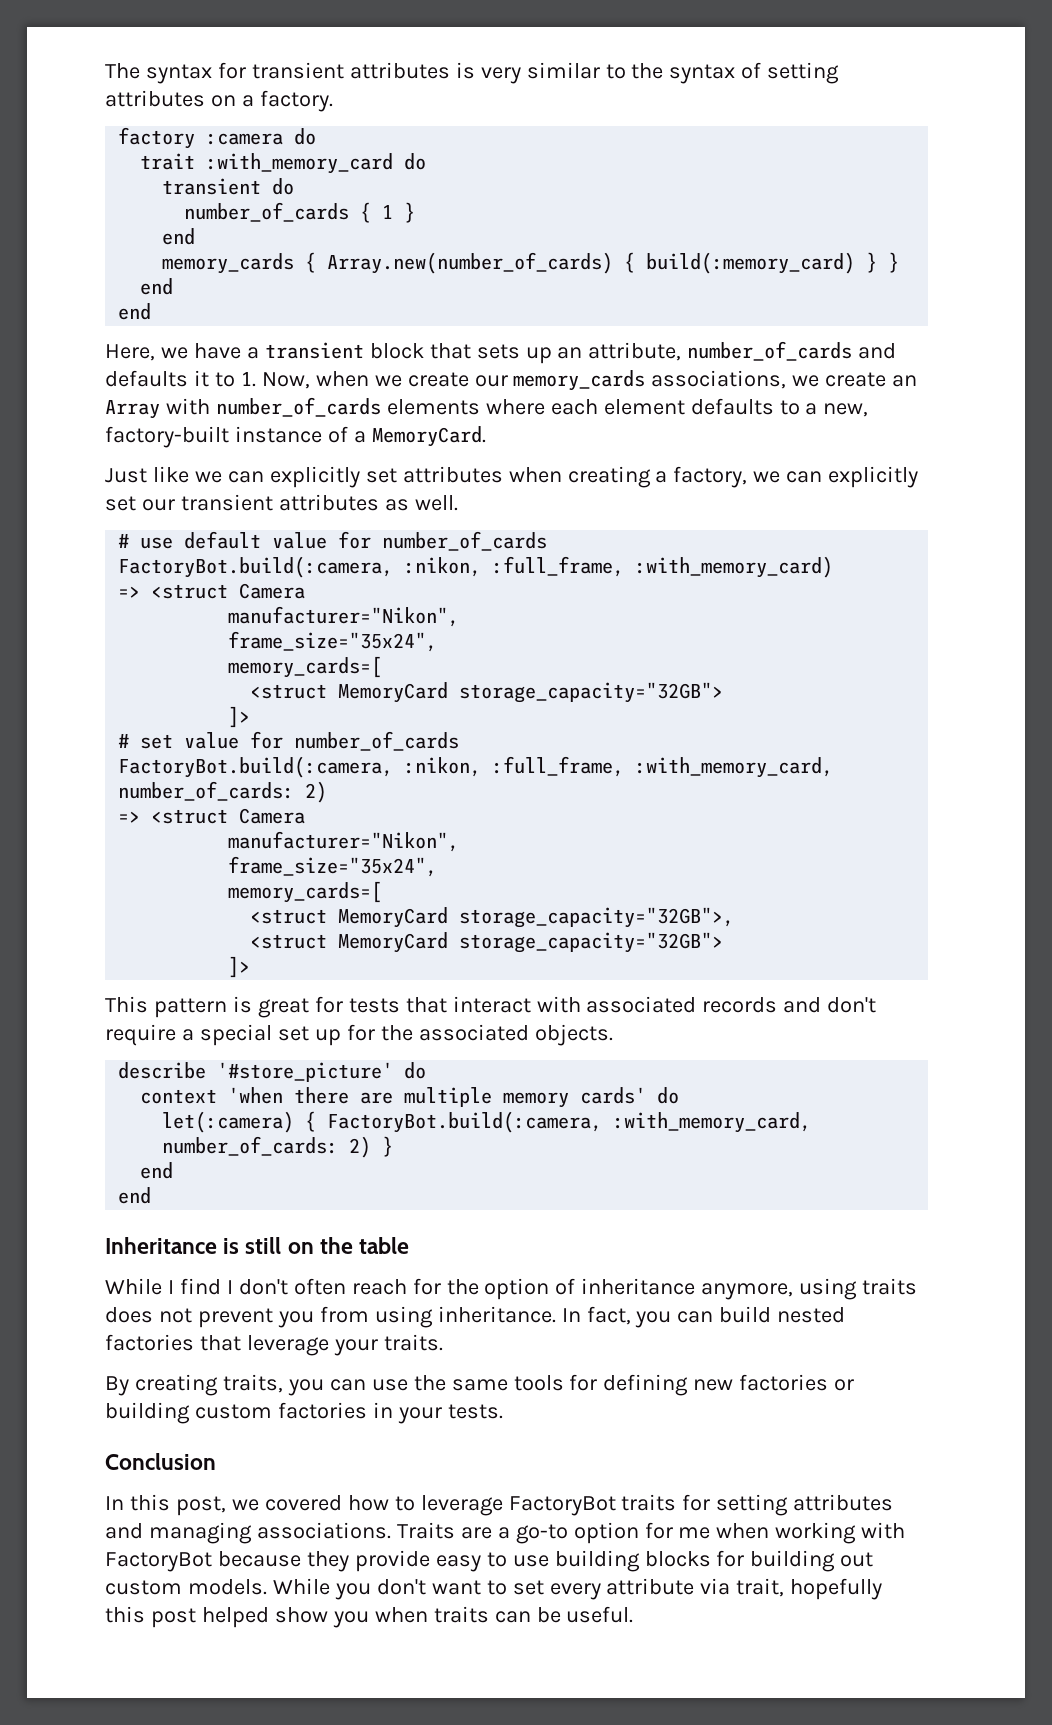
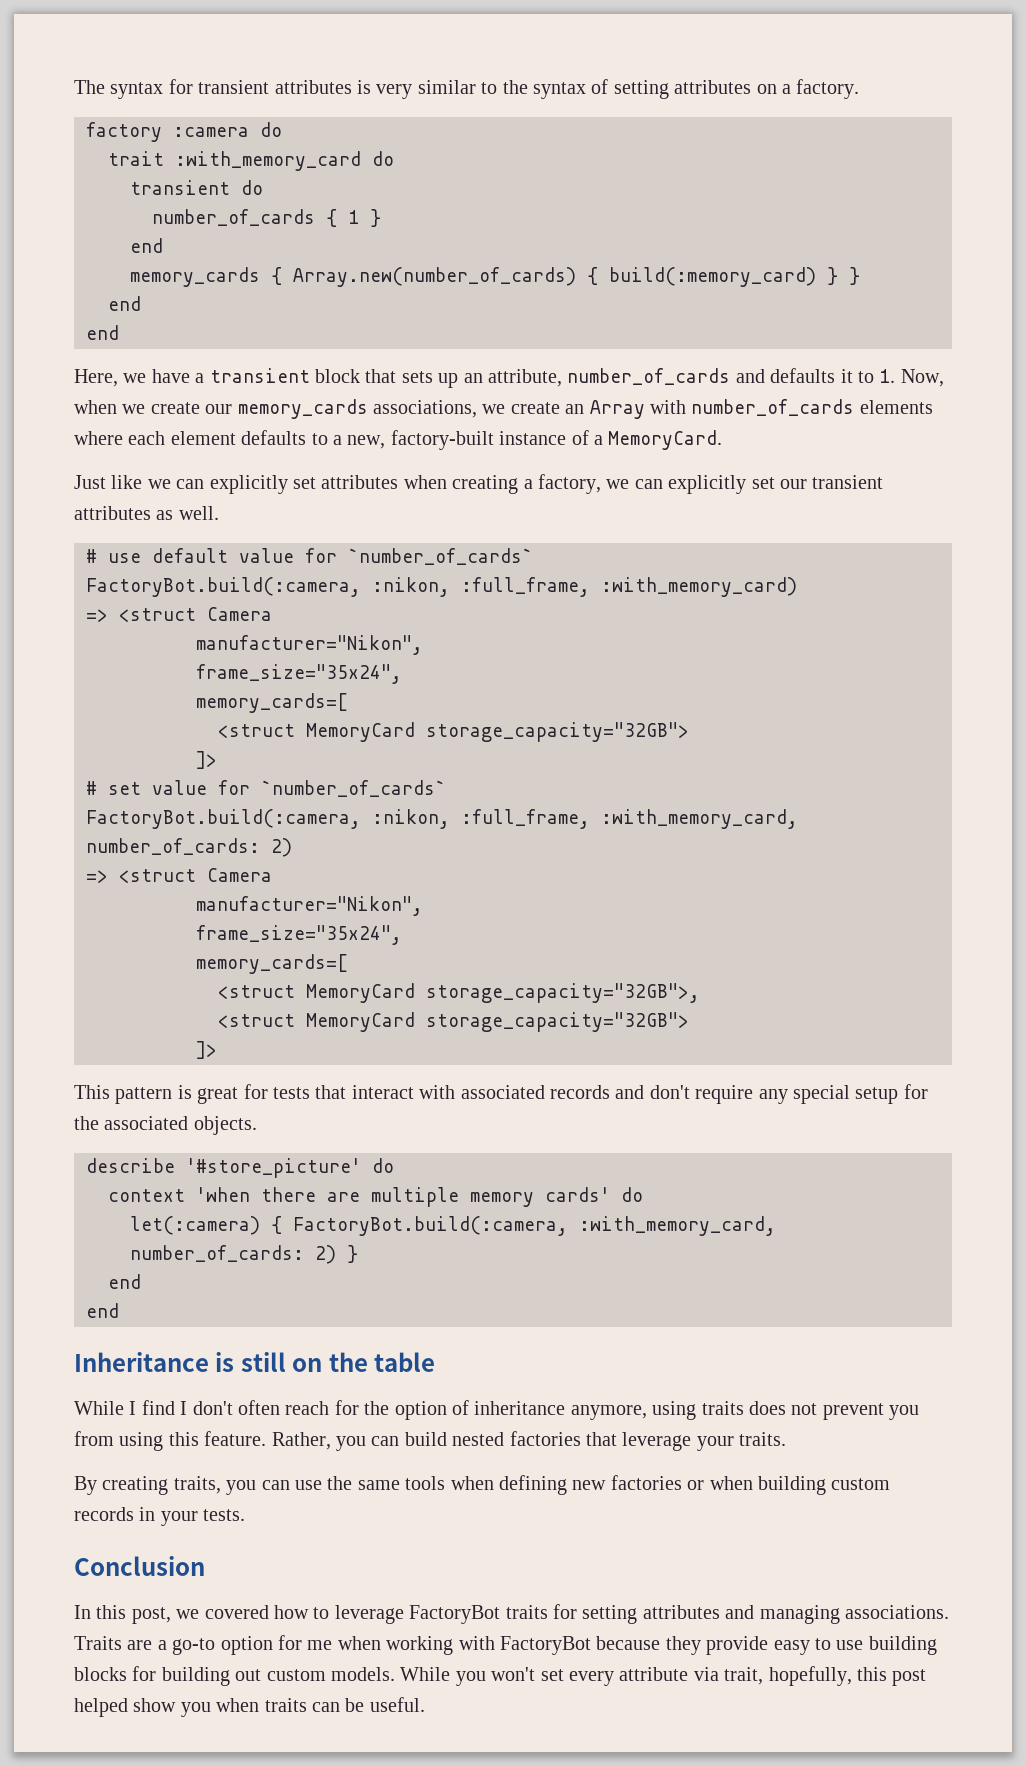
[382,531,548,551] number_of_cards -> [348,548,533,565] `number_of_cards`
[294,731,460,751] number_of_cards -> [261,780,446,797] `number_of_cards`
[181,1024,341,1046] a special set up -> [758,1085,899,1104] any special setup
[437,1306,631,1325] inheritance. In fact, -> [168,1431,331,1450] this feature. Rather,
[569,1374,598,1391] for -> [450,1476,494,1490] when
(855, 1385) none -> [709,1476,753,1490] when
[277,1402,367,1419] factories -> [74,1507,134,1521] records
[376,1579,507,1595] don't want to -> [491,1667,536,1681] won't
[790,1578,883,1600] hopefully -> [768,1666,852,1686] hopefully,

